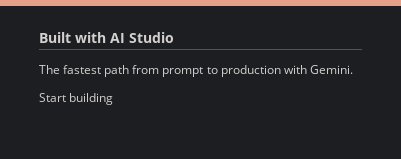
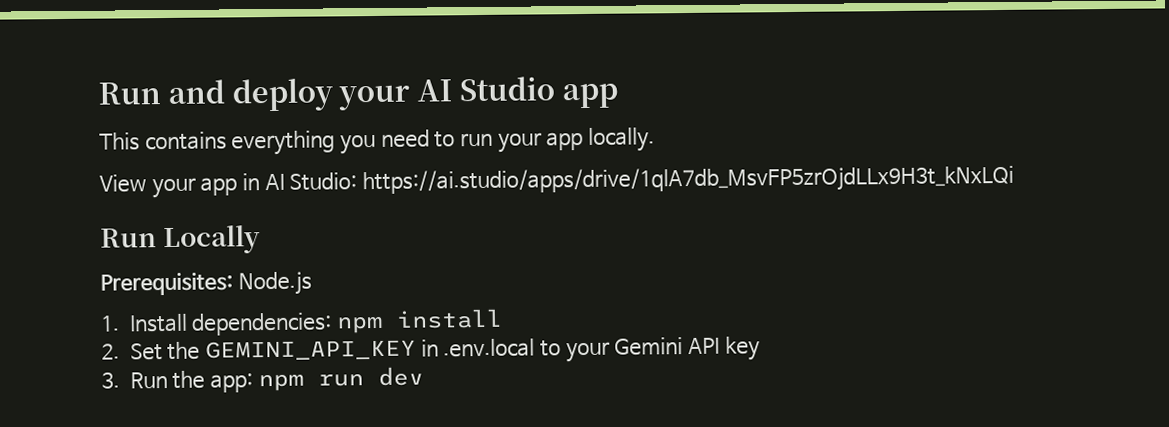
[39,32,174,43] [39,65,353,77] [39,93,114,105] Built with AI Studio // The fastest path from prompt to production with Gemini. // Start building -> [98,76,618,112] [99,127,656,156] [99,164,1015,199] [100,225,262,255] [100,271,312,296] [100,308,503,336] [101,336,760,363] [101,366,424,393] Run and deploy your AI Studio app // This contains everything you need to run your app locally. // View your app in AI Studio: https://ai.studio/apps/drive/1qlA7db_MsvFP5zrOjdLLx9H3t_kNxLQi // Run Locally // Prerequisites: Node.js // 1. Install dependencies: npm install // 2. Set the GEMINI_API_KEY in .env.local to your Gemini API key // 3. Run the app: npm run dev

